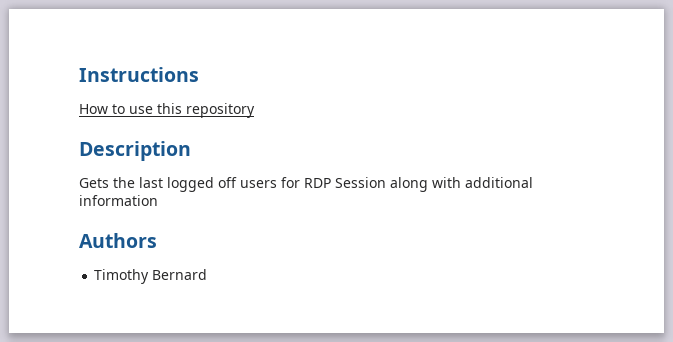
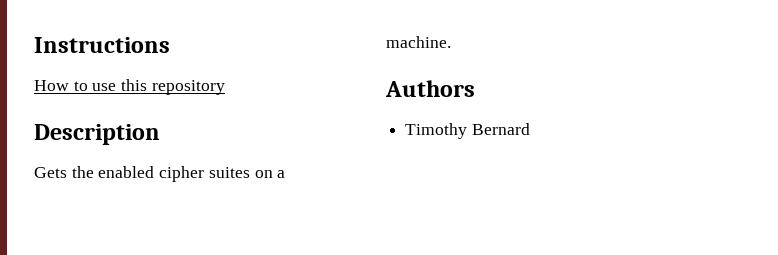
[139,177,533,192] [79,195,158,206] last logged off users for RDP Session along with additional information -> [98,166,286,182] [386,36,451,48] enabled cipher suites on a machine.

